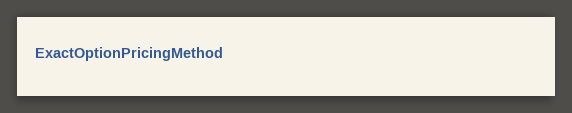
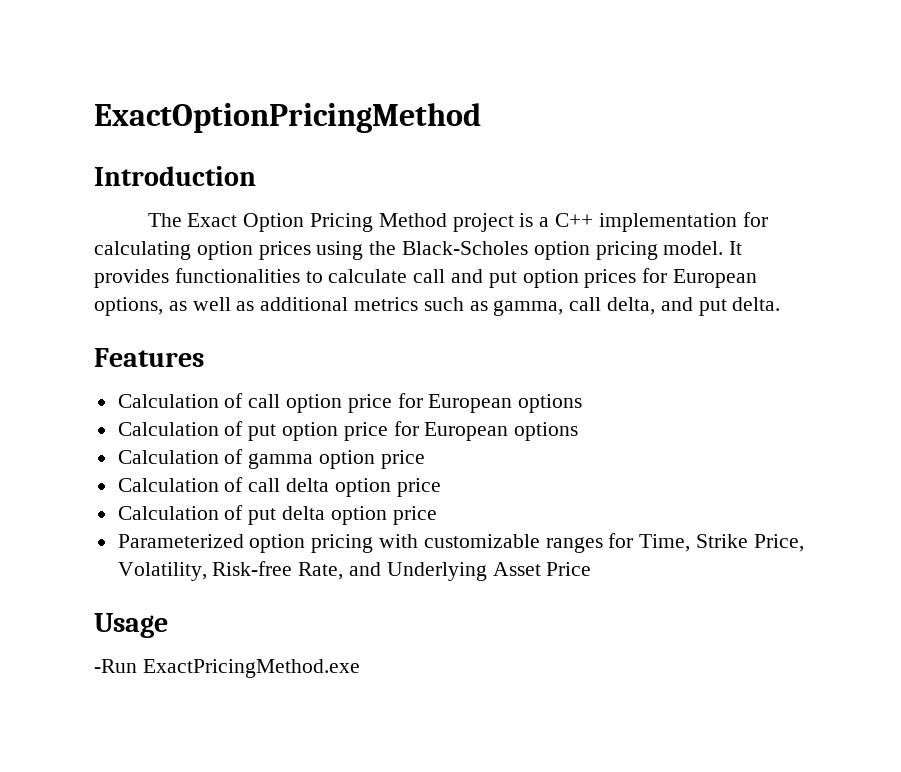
(223, 54) none -> [94,166,256,186] [147,212,768,232] [94,241,743,260] [94,268,758,288] [94,297,781,316] [94,348,204,367] [117,393,583,413] [117,421,579,441] [117,449,425,469] [117,477,441,497] [117,505,437,525] [117,533,804,553] [117,561,592,581] [94,613,168,638] [94,659,360,678] // Introduction // The Exact Option Pricing Method project is a C++ implementation for calculating option prices using the Black-Scholes option pricing model. It provides functionalities to calculate call and put option prices for European options, as well as additional metrics such as gamma, call delta, and put delta. // Features // Calculation of call option price for European options // Calculation of put option price for European options // Calculation of gamma option price // Calculation of call delta option price // Calculation of put delta option price // Parameterized option pricing with customizable ranges for Time, Strike Price, Volatility, Risk-free Rate, and Underlying Asset Price // Usage // -Run ExactPricingMethod.exe

